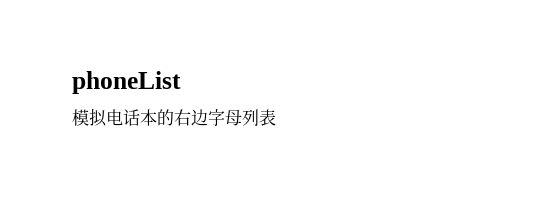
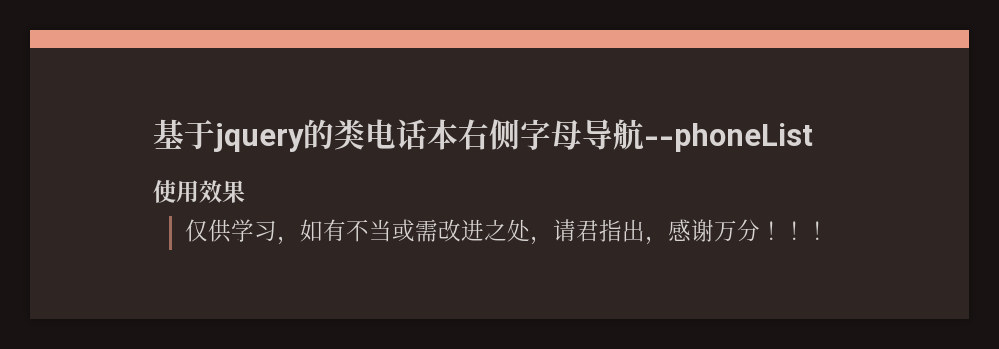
[72,71,181,94] [72,108,276,127] phoneList // 模拟电话本的右边字母列表 -> [153,119,813,152] [153,180,245,203] [184,219,829,245] 基于jquery的类电话本右侧字母导航--phoneList // 使用效果 // 仅供学习，如有不当或需改进之处，请君指出，感谢万分！！！

